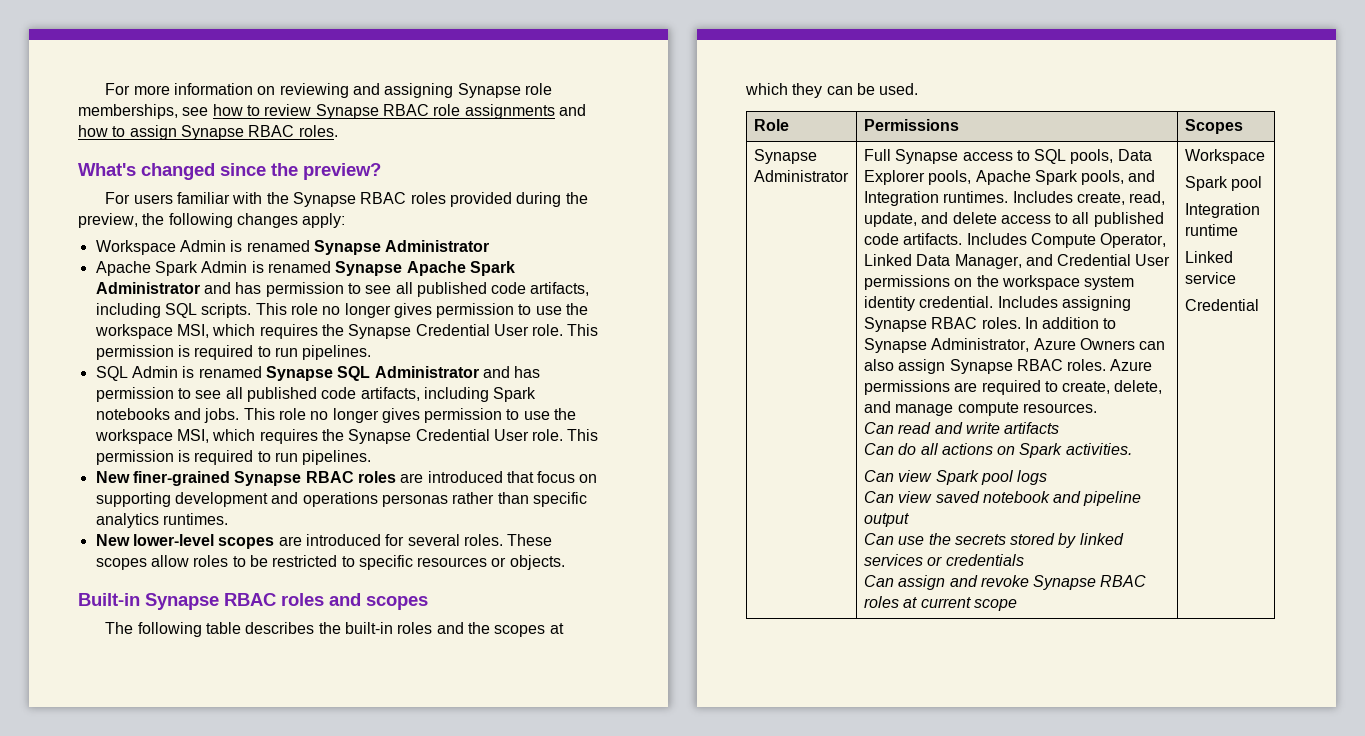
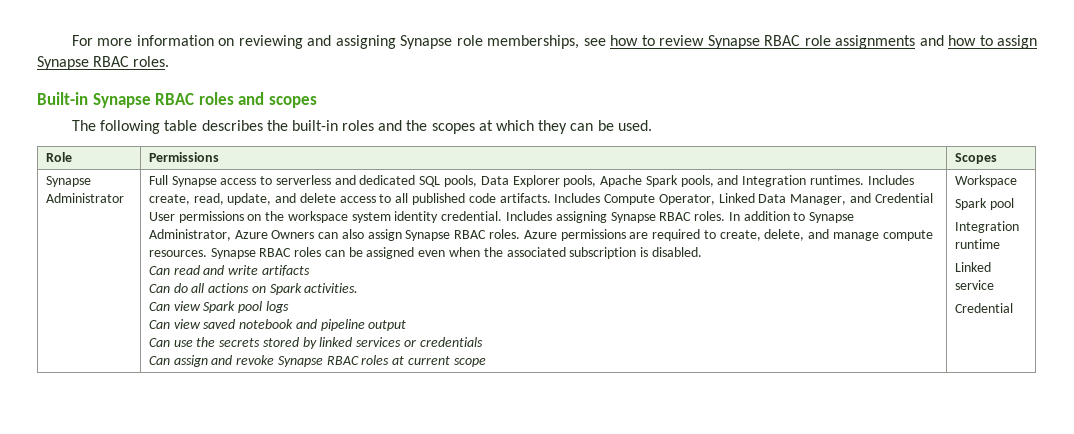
[78,163,381,180] [105,192,588,207] [78,213,346,228] [95,240,490,255] [95,261,515,276] [95,282,590,297] [95,303,589,318] [94,324,599,339] [95,345,372,360] [95,366,541,381] [95,387,537,402] [95,408,577,423] [94,429,599,444] [95,450,372,465] [95,471,598,486] [95,492,587,507] [95,513,228,528] [95,534,553,549] [95,555,565,570] // What's changed since the preview? // For users familiar with the Synapse RBAC roles provided during the preview, the following changes apply: // Workspace Admin is renamed Synapse Administrator // Apache Spark Admin is renamed Synapse Apache Spark Administrator and has permission to see all published code artifacts, including SQL scripts. This role no longer gives permission to use the workspace MSI, which requires the Synapse Credential User role. This permission is required to run pipelines. // SQL Admin is renamed Synapse SQL Administrator and has permission to see all published code artifacts, including Spark notebooks and jobs. This role no longer gives permission to use the workspace MSI, which requires the Synapse Credential User role. This permission is required to run pipelines. // New finer-grained Synapse RBAC roles are introduced that focus on supporting development and operations personas rather than specific analytics runtimes. // New lower-level scopes are introduced for several roles. These scopes allow roles to be restricted to specific resources or objects. -> (170, 61) none
(1030, 155) none -> [275,175,416,185] serverless and dedicated
(1097, 408) none -> [210,247,702,259] Synapse RBAC roles can be assigned even when the associated subscription is disabled.

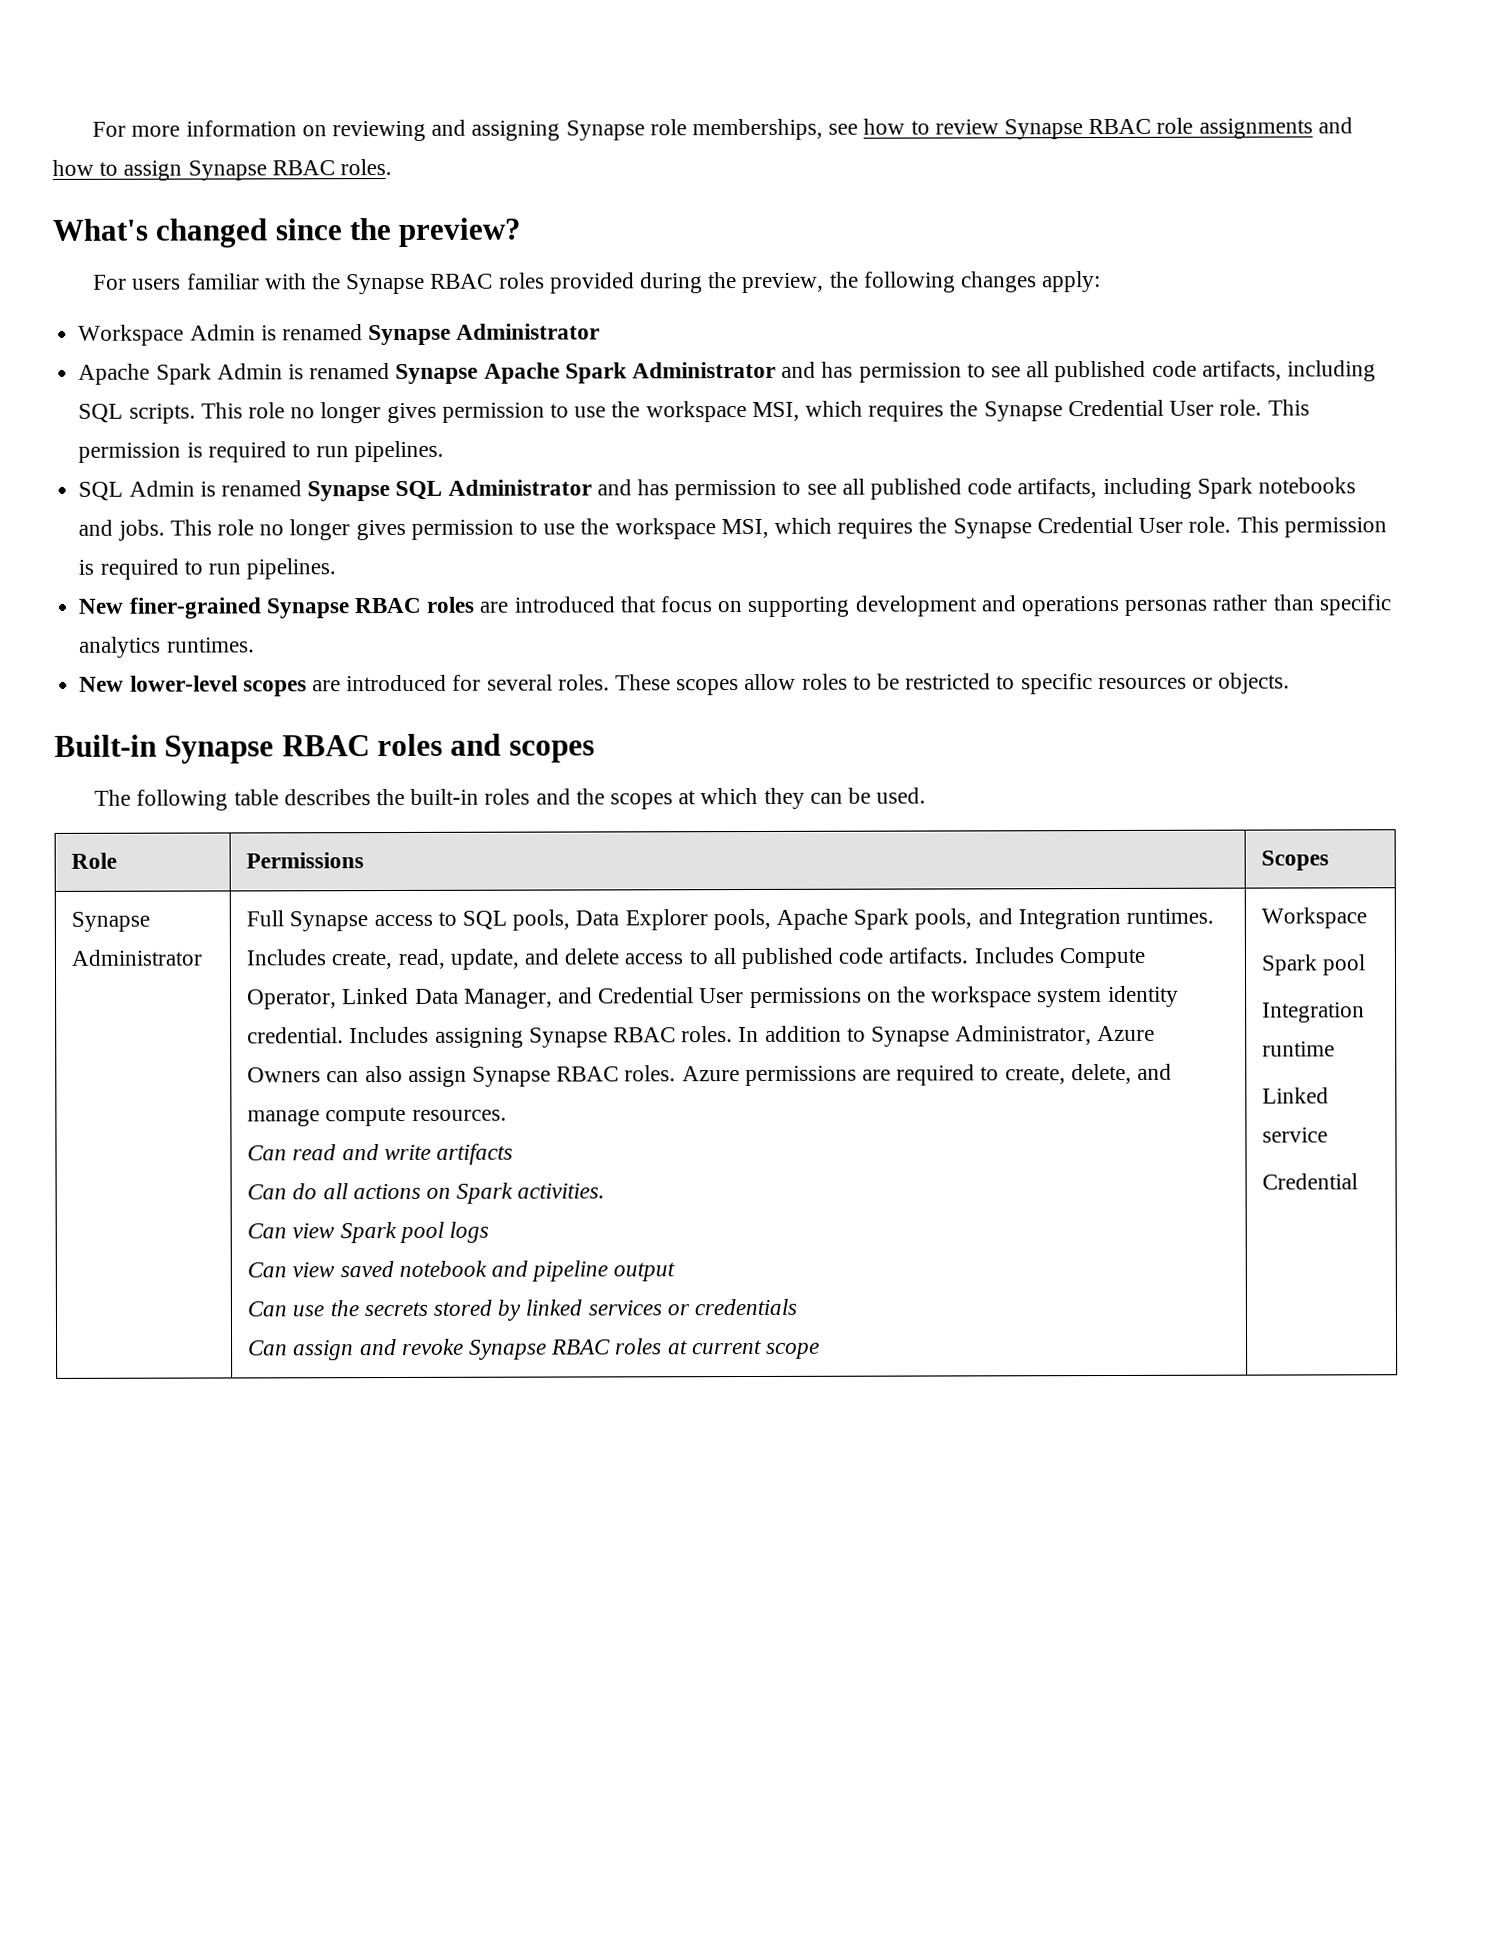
(170, 61) none -> [52,217,522,248] [93,271,1102,295] [78,323,601,346] [78,360,1377,385] [78,399,1310,424] [78,440,445,463] [78,477,1357,502] [78,516,1387,541] [78,558,337,580] [78,594,1392,619] [79,636,255,658] [79,672,1291,697] // What's changed since the preview? // For users familiar with the Synapse RBAC roles provided during the preview, the following changes apply: // Workspace Admin is renamed Synapse Administrator // Apache Spark Admin is renamed Synapse Apache Spark Administrator and has permission to see all published code artifacts, including SQL scripts. This role no longer gives permission to use the workspace MSI, which requires the Synapse Credential User role. This permission is required to run pipelines. // SQL Admin is renamed Synapse SQL Administrator and has permission to see all published code artifacts, including Spark notebooks and jobs. This role no longer gives permission to use the workspace MSI, which requires the Synapse Credential User role. This permission is required to run pipelines. // New finer-grained Synapse RBAC roles are introduced that focus on supporting development and operations personas rather than specific analytics runtimes. // New lower-level scopes are introduced for several roles. These scopes allow roles to be restricted to specific resources or objects.
[275,175,416,185] serverless and dedicated -> (457, 918) none
[210,247,702,259] Synapse RBAC roles can be assigned even when the associated subscription is disabled. -> (507, 1115) none

